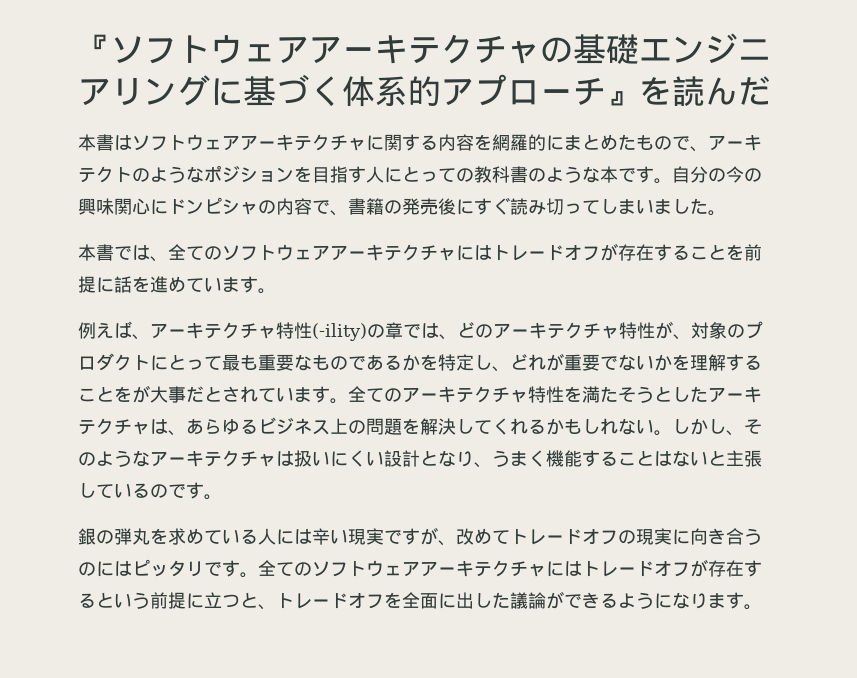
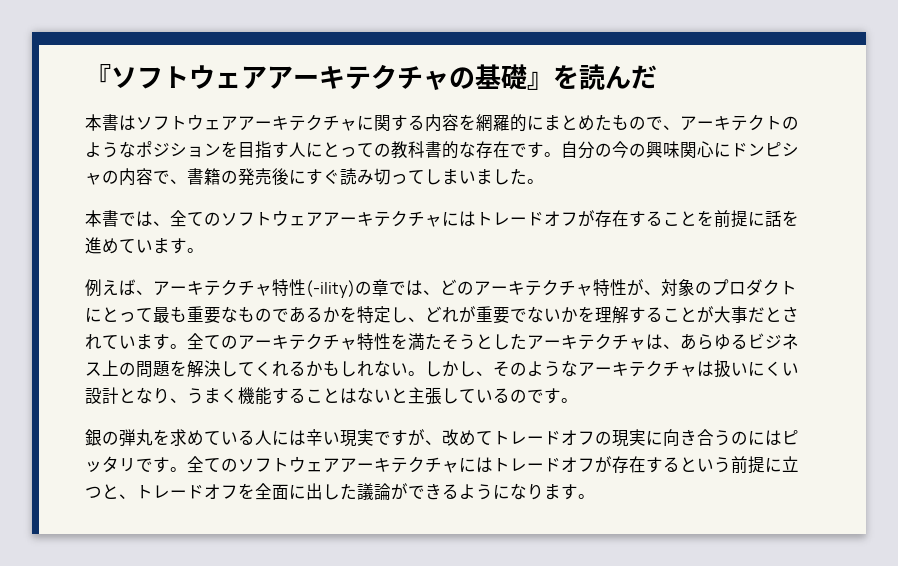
[639,33,771,64] [78,74,606,107] エンジニアリングに基づく体系的アプローチ -> (527, 77) none
[528,166,618,183] のような本 -> [442,141,510,159] 的な存在
[114,386,132,402] を -> (697, 314) none

